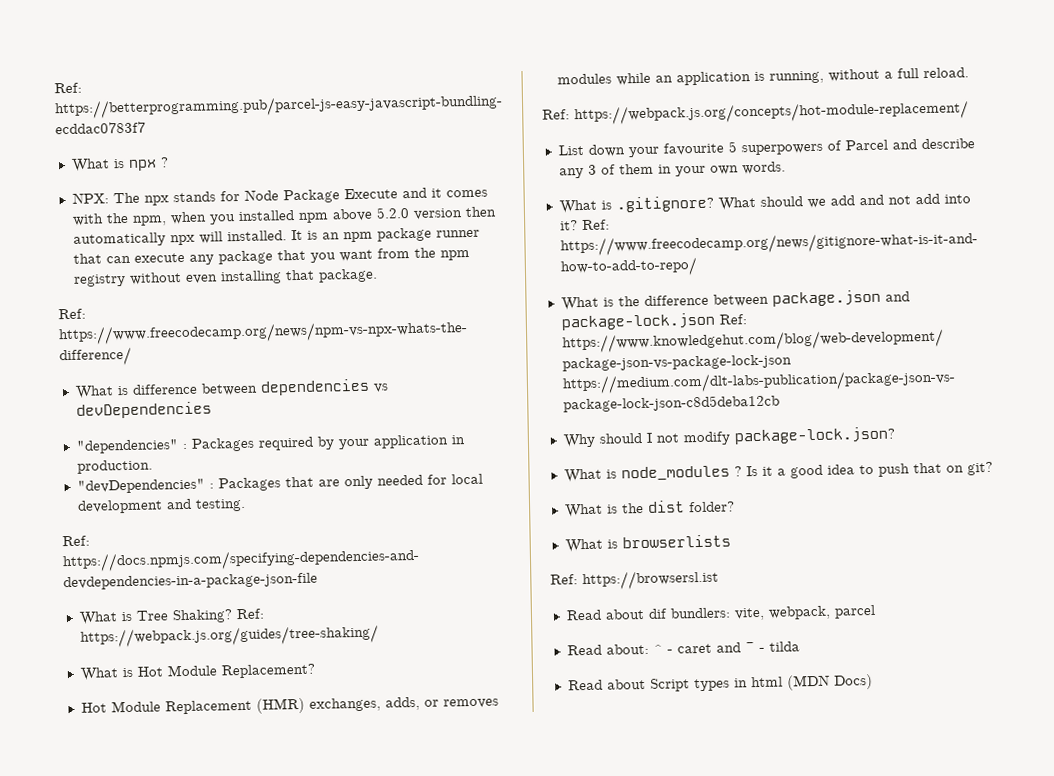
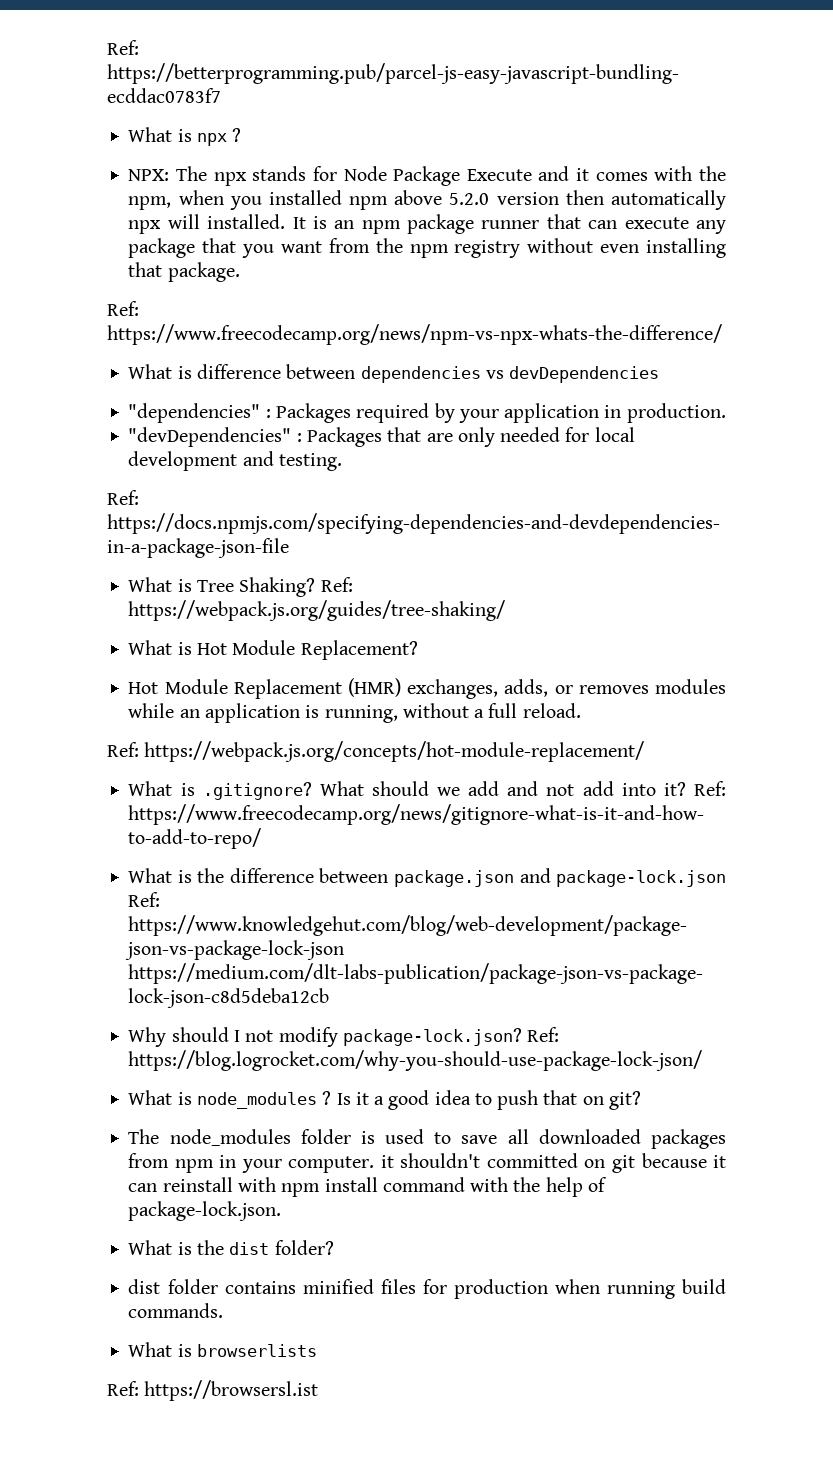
[557,138,975,158] [558,161,786,179] // List down your favourite 5 superpowers of Parcel and describe any 3 of them in your own words. -> (645, 751) none
(895, 435) none -> [527,1027,560,1042] [128,1050,703,1071] Ref: https://blog.logrocket.com/why-you-should-use-package-lock-json/
(993, 468) none -> [128,1129,726,1149] [128,1153,726,1173] [128,1177,607,1197] [128,1201,282,1221] // The node_modules folder is used to save all downloaded packages from npm in your computer. it shouldn't committed on git because it can reinstall with npm install command with the help of package-lock.json.
(735, 507) none -> [128,1279,727,1299] [128,1303,224,1318] // dist folder contains minified files for production when running build commands.
[565,604,876,621] [566,641,800,656] [567,674,873,692] // Read about dif bundlers: vite, webpack, parcel // Read about: ^ - caret and ~ - tilda // Read about Script types in html (MDN Docs) -> (319, 1390) none

